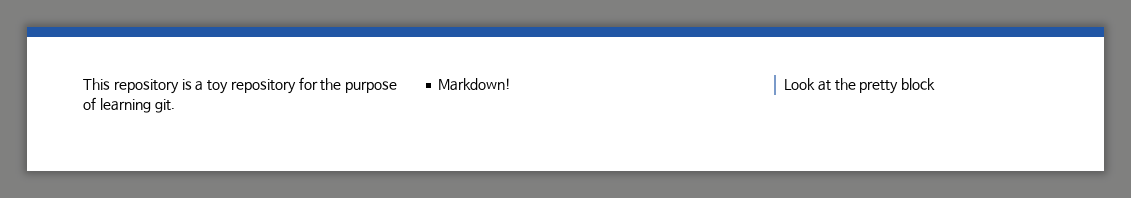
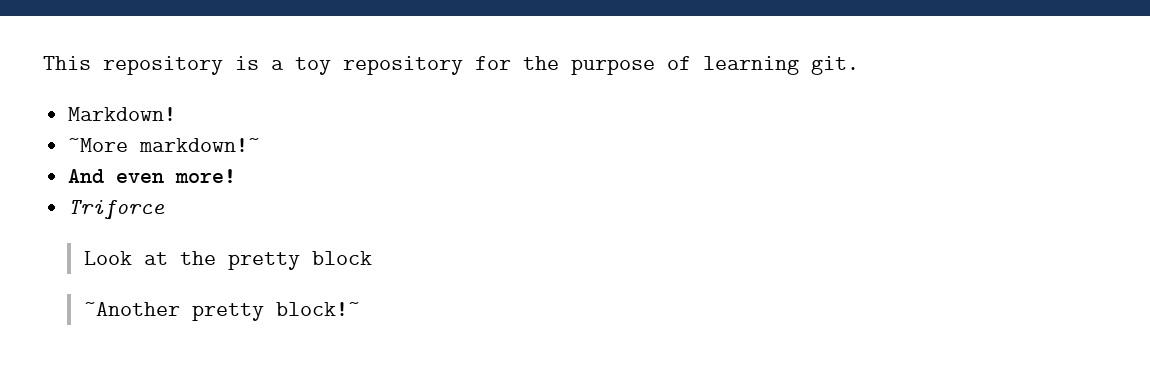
(512, 84) none -> [68,138,261,152] [68,169,237,183] [68,200,166,220] // ~More markdown!~ // And even more! // Triforce
(936, 84) none -> [83,302,360,321] // ~Another pretty block!~

